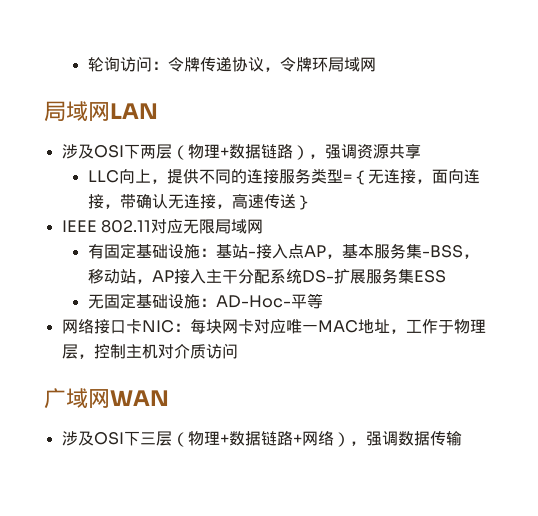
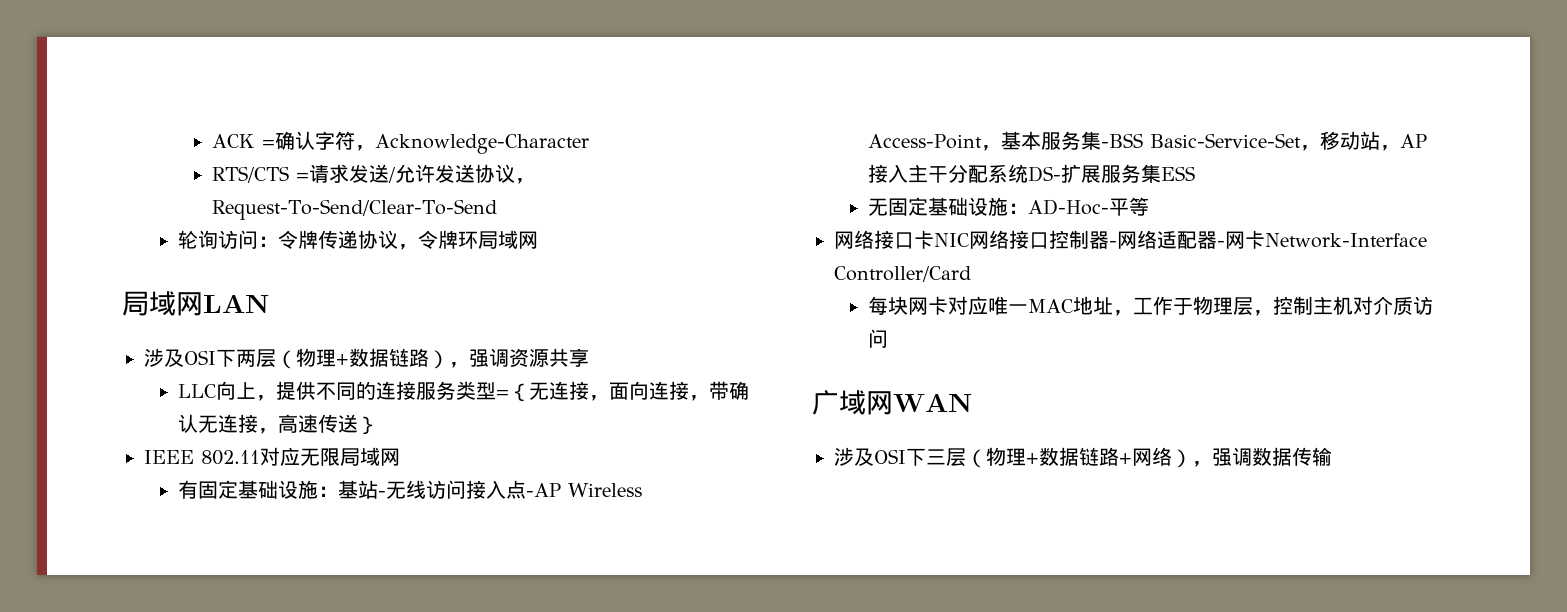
(87, 64) none -> [212,131,590,154] [212,164,536,184] [212,199,498,220] ACK =确认字符，Acknowledge-Character // RTS/CTS =请求发送/允许发送协议，Request-To-Send/Clear-To-Send //
[255,244,326,259] 接入点AP -> [386,480,643,499] [868,134,983,149] 无线访问接入点-AP Wireless Access-Point
(463, 251) none -> [1150,133,1302,148] Basic-Service-Set
[173,323,190,332] ： -> [969,230,1427,249] [834,266,971,282] 网络接口控制器-网络适配器-网卡Network-Interface Controller/Card //

